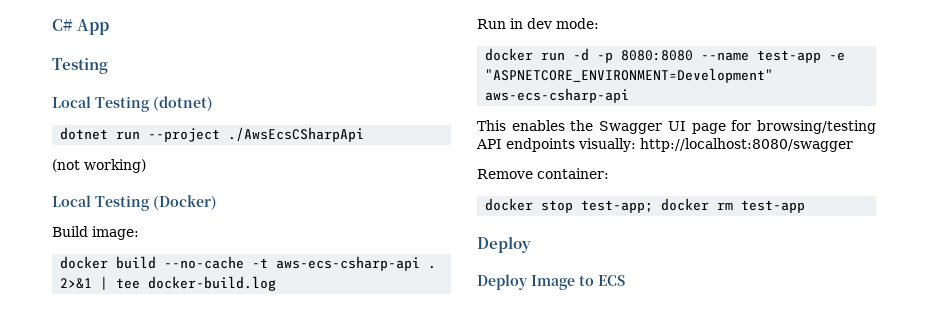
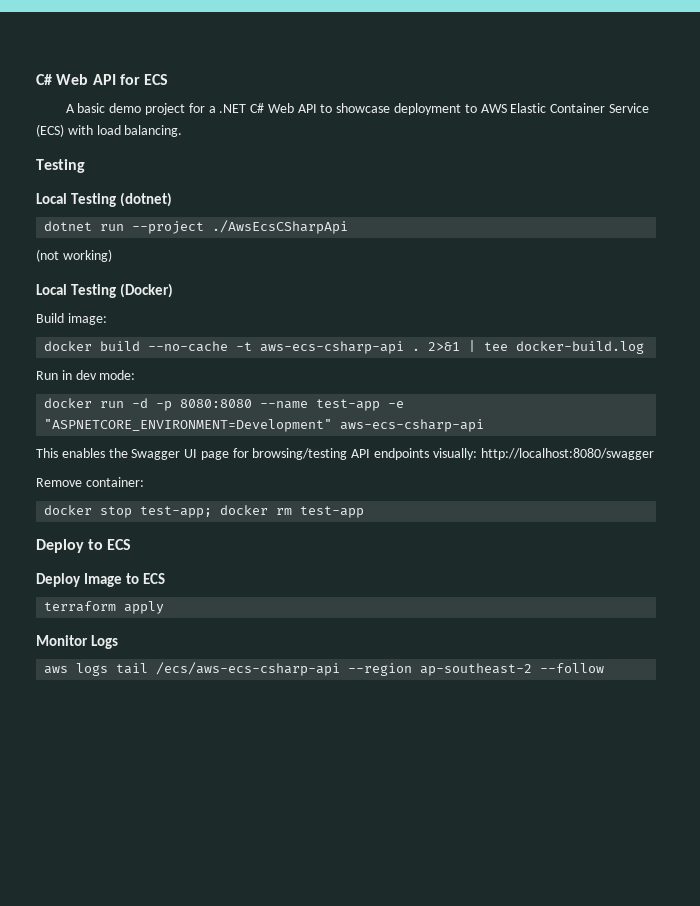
[52,19,110,35] C# App -> [36,74,169,85] [65,103,649,115] [36,124,183,137] C# Web API for ECS // A basic demo project for a .NET C# Web API to showcase deployment to AWS Elastic Container Service (ECS) with load balancing.
(531, 244) none -> [88,539,132,550] to ECS
(625, 280) none -> [44,601,165,614] [36,635,118,649] [44,662,605,676] // terraform apply // Monitor Logs // aws logs tail /ecs/aws-ecs-csharp-api --region ap-southeast-2 --follow

